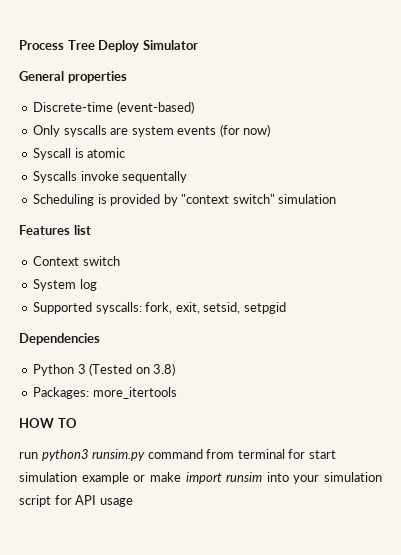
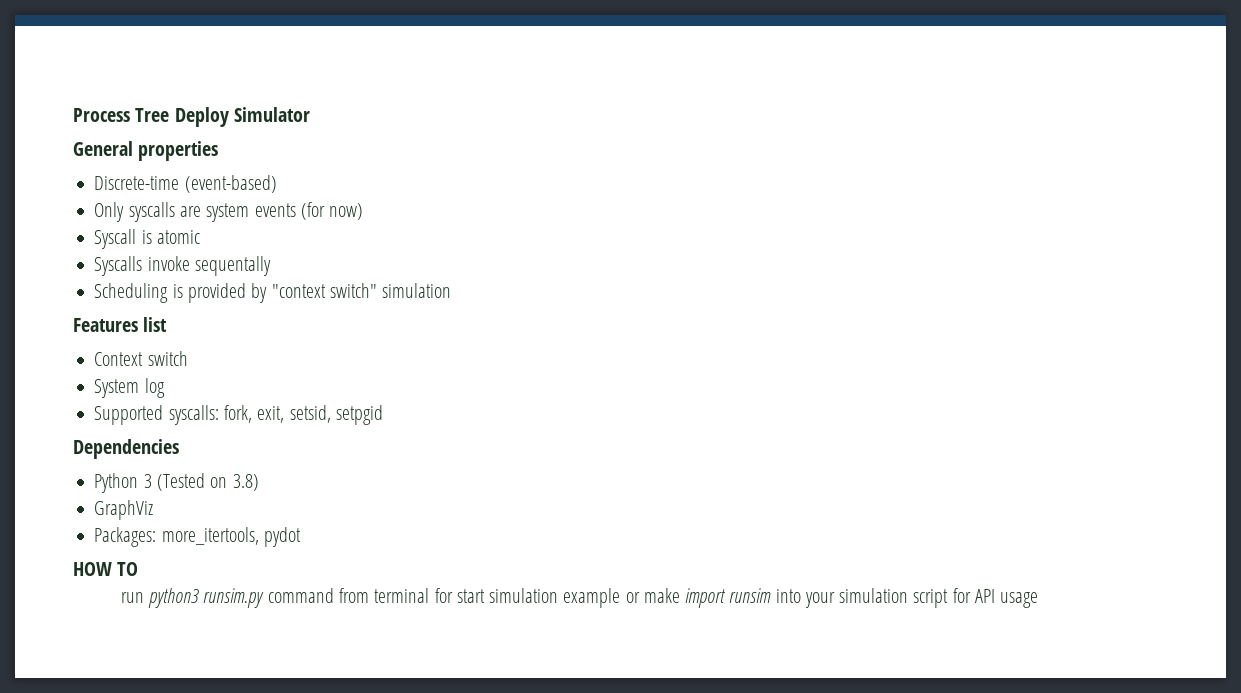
(176, 369) none -> [94,500,154,520] // GraphViz
[92,387,177,399] more_itertools -> [161,527,301,547] more_itertools, pydot

